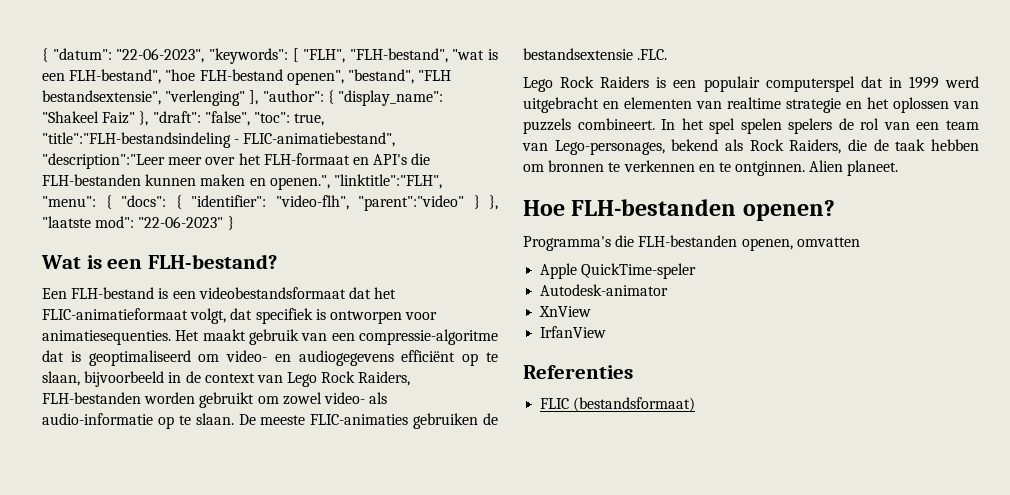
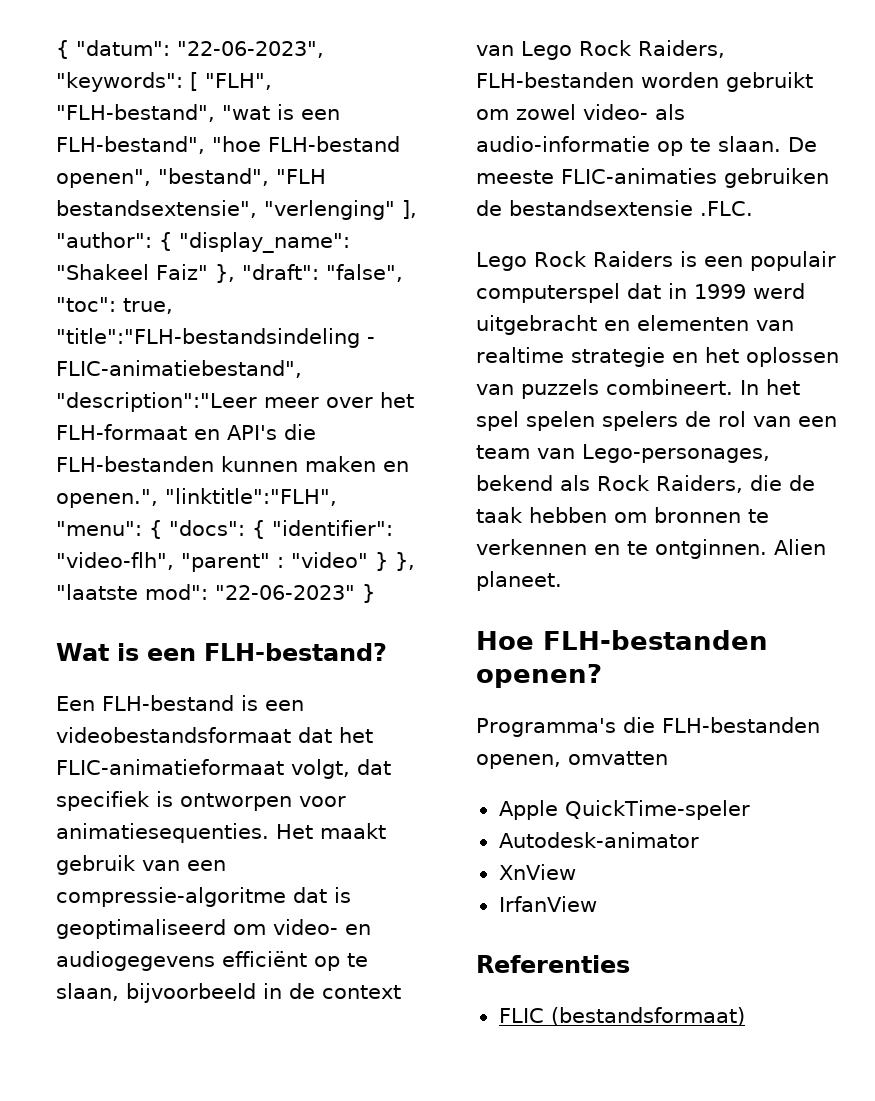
[358,195,464,211] "parent":"video" -> [181,552,368,572] "parent" : "video"

